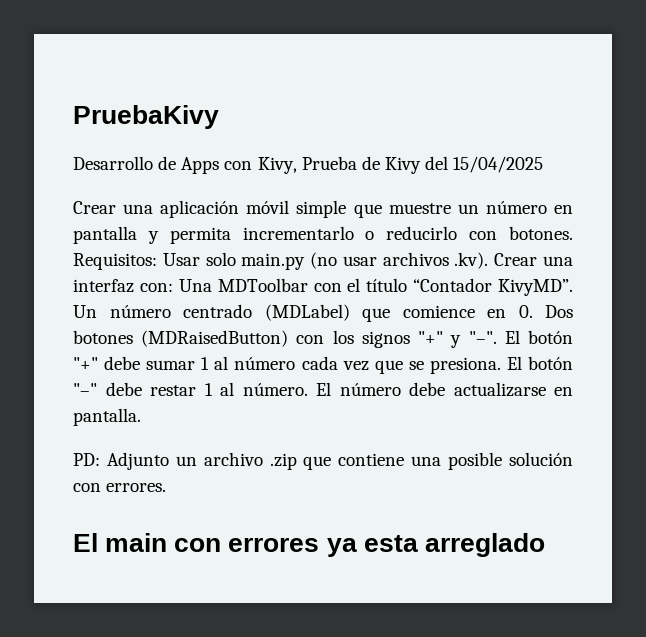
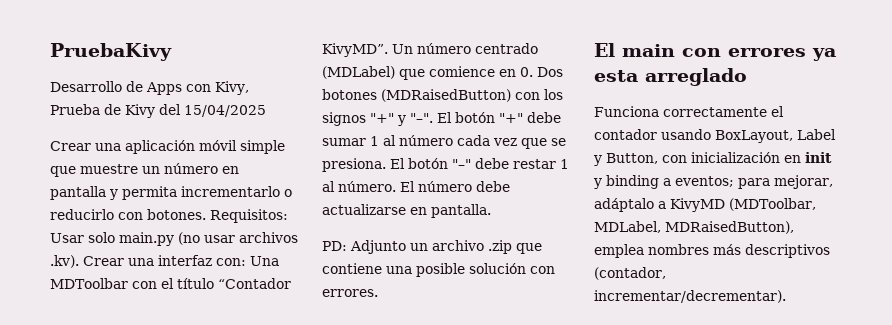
(545, 545) none -> [594,106,784,117] [594,129,836,143] [593,152,832,166] [593,175,833,189] [594,198,816,212] [594,221,794,234] [594,244,830,258] [594,267,666,280] [594,290,786,303] // Funciona correctamente el contador usando BoxLayout, Label y Button, con inicialización en init y binding a eventos; para mejorar, adáptalo a KivyMD (MDToolbar, MDLabel, MDRaisedButton), emplea nombres más descriptivos (contador, incrementar/decrementar).

